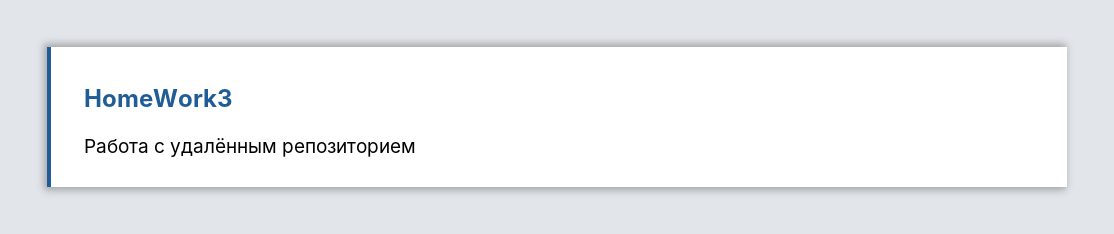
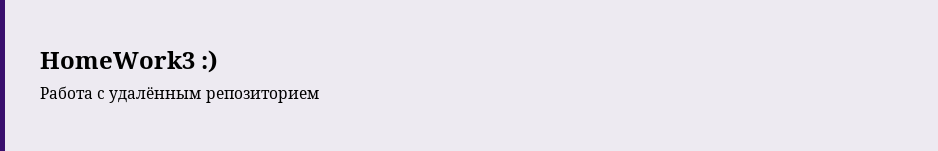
(233, 98) none -> [201,50,219,73] :)

